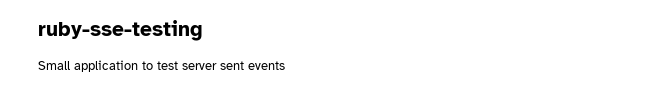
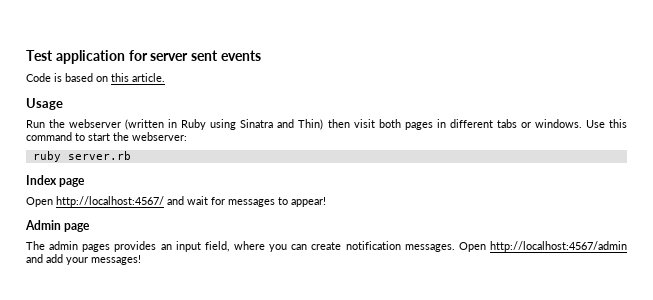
[38,20,203,41] [38,60,285,72] ruby-sse-testing // Small application to test server sent events -> [26,50,261,64] [26,73,165,82] [26,98,63,110] [26,119,627,130] [26,132,187,141] [32,151,131,162] [26,175,86,187] [26,196,326,207] [25,220,91,232] [26,241,628,252] [26,254,141,265] Test application for server sent events // Code is based on this article. // Usage // Run the webserver (written in Ruby using Sinatra and Thin) then visit both pages in different tabs or windows. Use this command to start the webserver: // ruby server.rb // Index page // Open http://localhost:4567/ and wait for messages to appear! // Admin page // The admin pages provides an input field, where you can create notification messages. Open http://localhost:4567/admin and add your messages!

